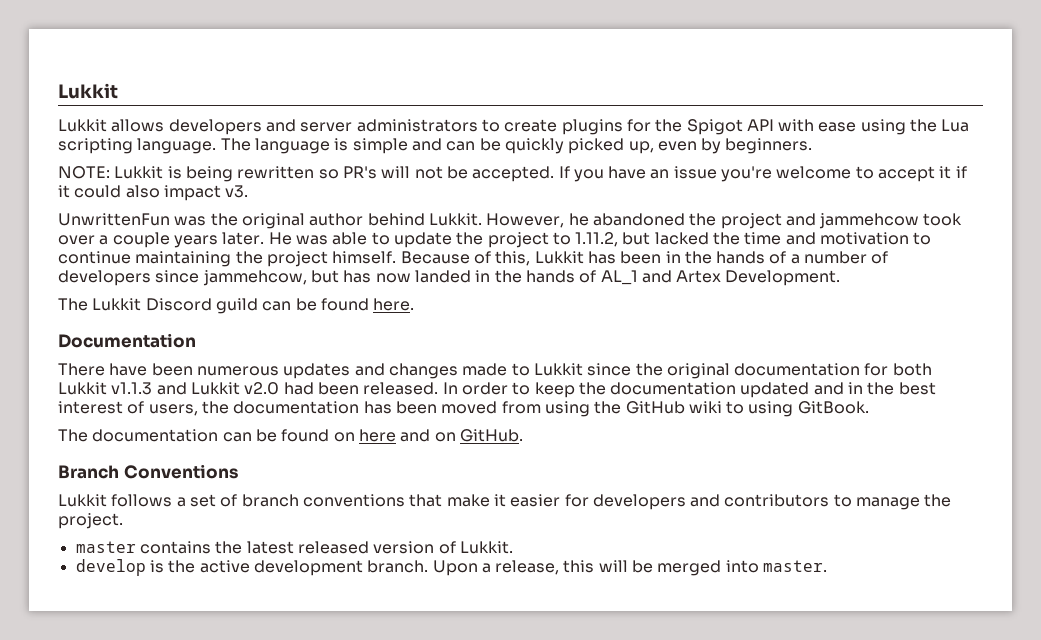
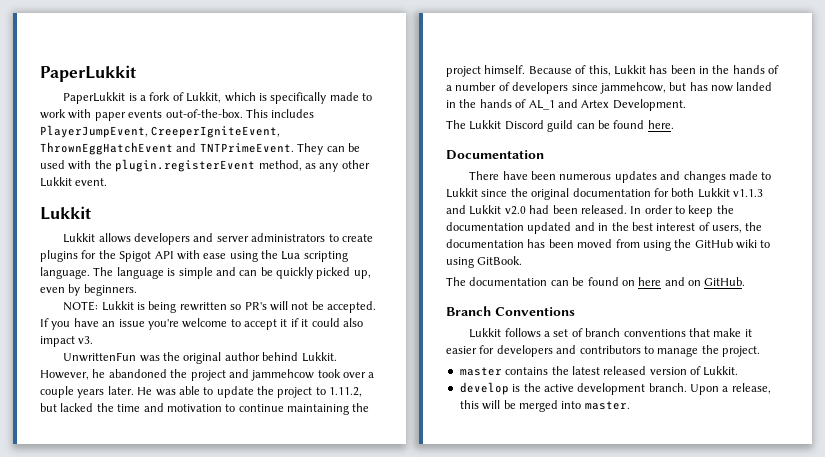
(58, 91) none -> [40,65,136,82] [63,92,373,104] [40,109,315,121] [40,125,281,138] [40,142,360,155] [40,159,370,172] [40,177,108,187] PaperLukkit // PaperLukkit is a fork of Lukkit, which is specifically made to work with paper events out-of-the-box. This includes PlayerJumpEvent, CreeperIgniteEvent, ThrownEggHatchEvent and TNTPrimeEvent. They can be used with the plugin.registerEvent method, as any other Lukkit event. //

